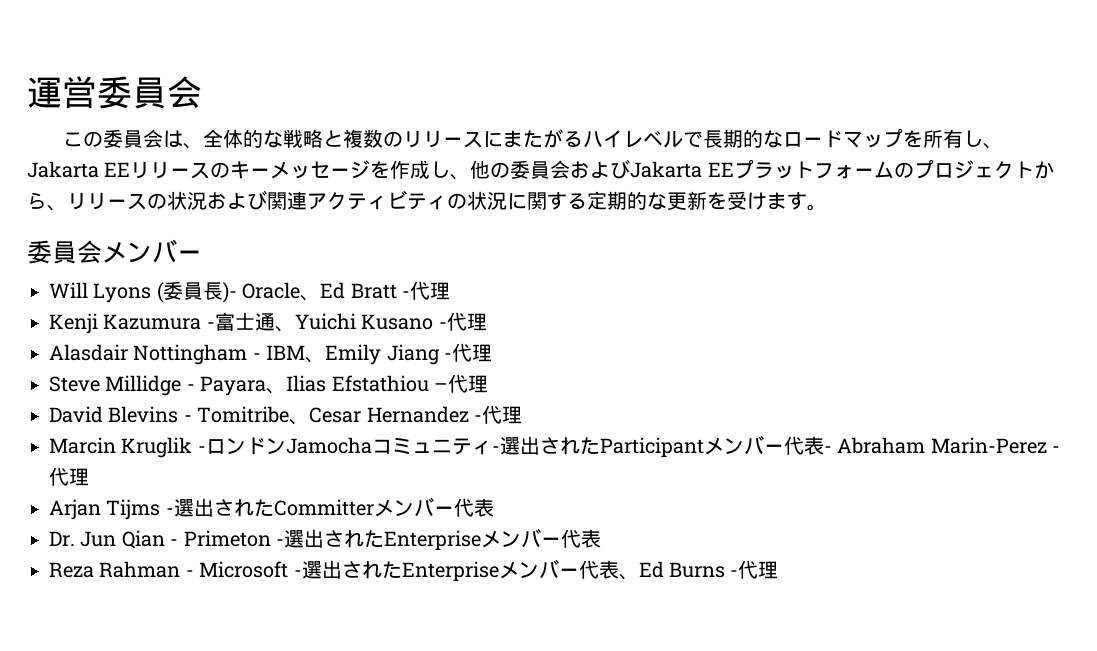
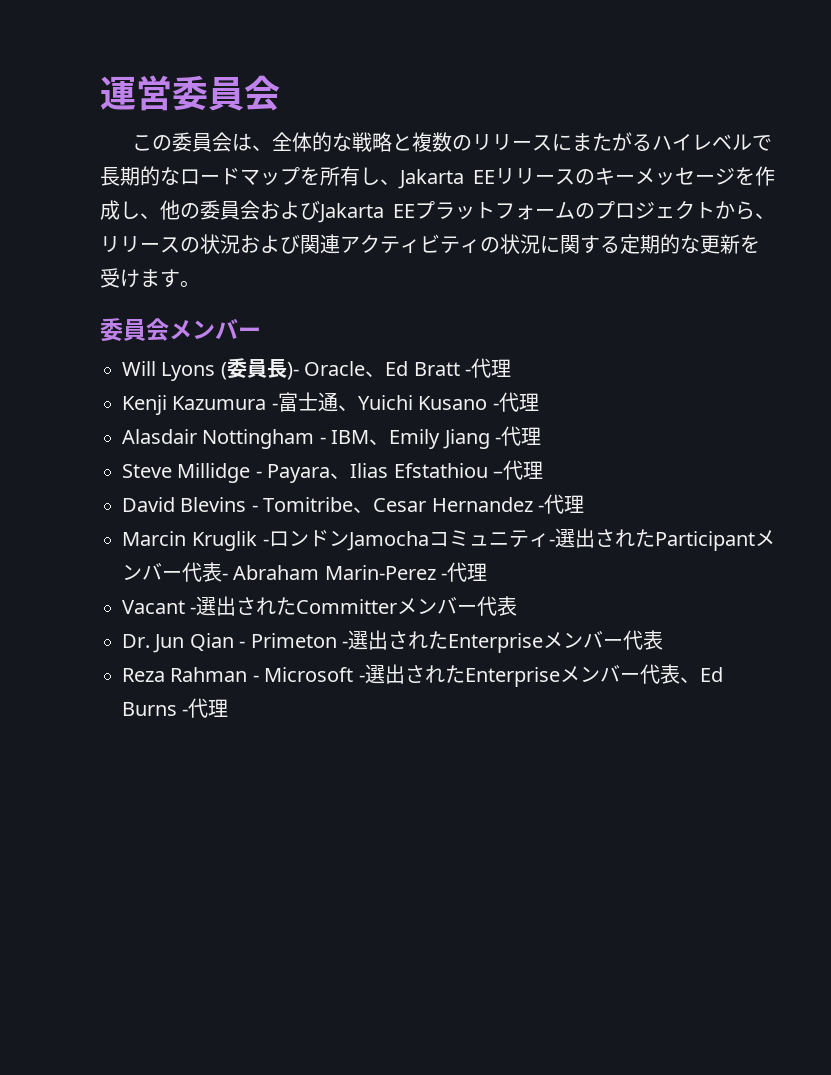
[49,499,161,520] Arjan Tijms -> [122,600,185,614] Vacant

